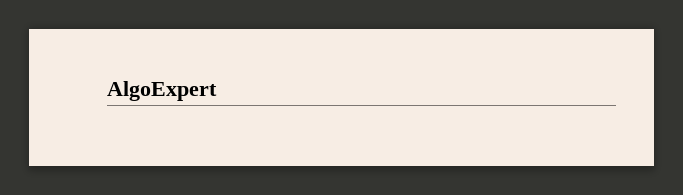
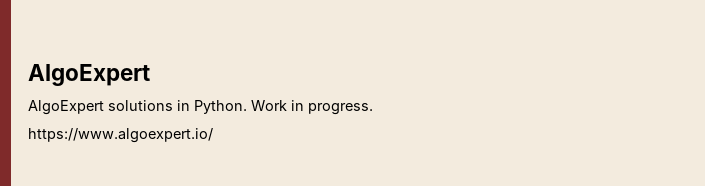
[107,81,217,101] AlgoExpert -> [28,64,150,86] [28,100,373,115] [28,128,213,143] AlgoExpert // AlgoExpert solutions in Python. Work in progress. // https://www.algoexpert.io/

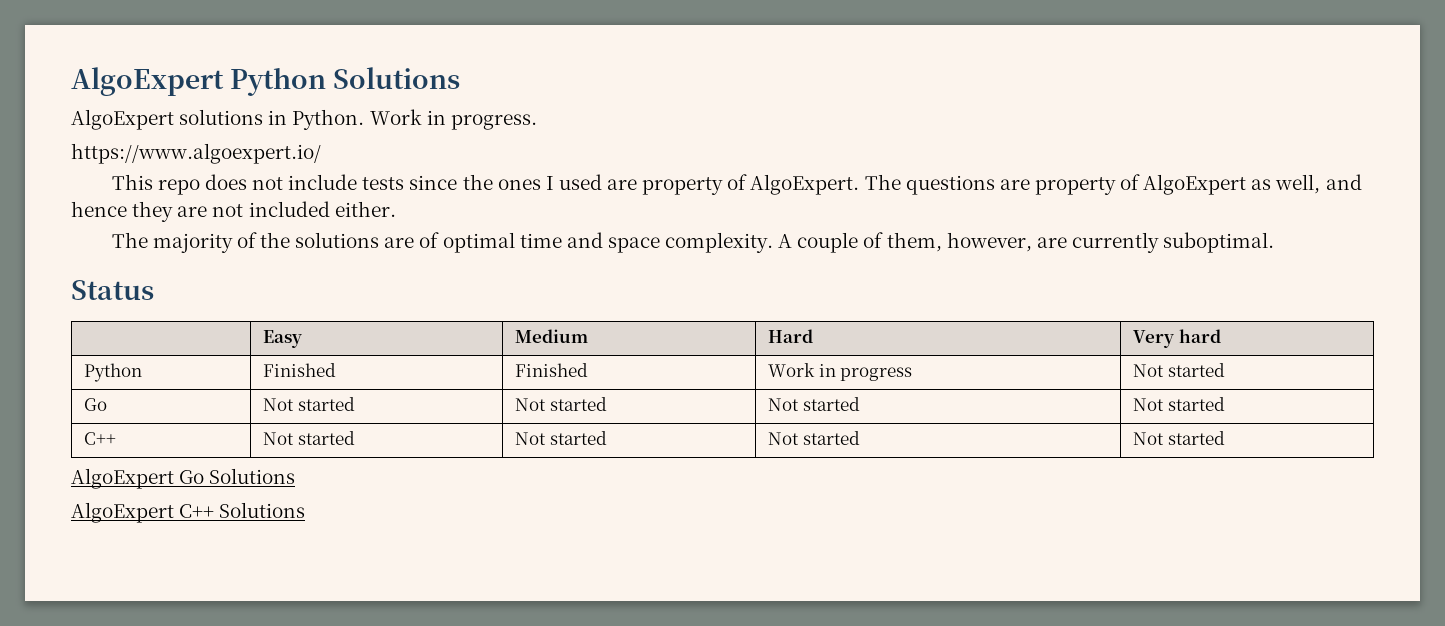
[28,64,150,86] AlgoExpert -> [71,67,461,96] AlgoExpert Python Solutions
(213, 135) none -> [111,174,1362,195] [71,201,396,222] [111,232,1275,253] [71,280,154,300] [263,330,303,348] [515,329,589,343] [768,329,814,343] [1133,329,1221,348] [84,363,143,382] [263,363,337,377] [515,363,589,377] [768,363,913,381] [1133,363,1225,377] [84,398,108,411] [263,397,355,411] [515,397,607,411] [768,397,860,411] [1133,397,1225,411] [84,432,117,445] [263,431,355,445] [515,431,607,445] [768,431,860,445] [1133,431,1225,445] [71,468,296,489] [71,502,306,523] // This repo does not include tests since the ones I used are property of AlgoExpert. The questions are property of AlgoExpert as well, and hence they are not included either. // The majority of the solutions are of optimal time and space complexity. A couple of them, however, are currently suboptimal. // Status // | Easy | Medium | Hard | Very hard // Python | Finished | Finished | Work in progress | Not started // Go | Not started | Not started | Not started | Not started // C++ | Not started | Not started | Not started | Not started // AlgoExpert Go Solutions // AlgoExpert C++ Solutions

